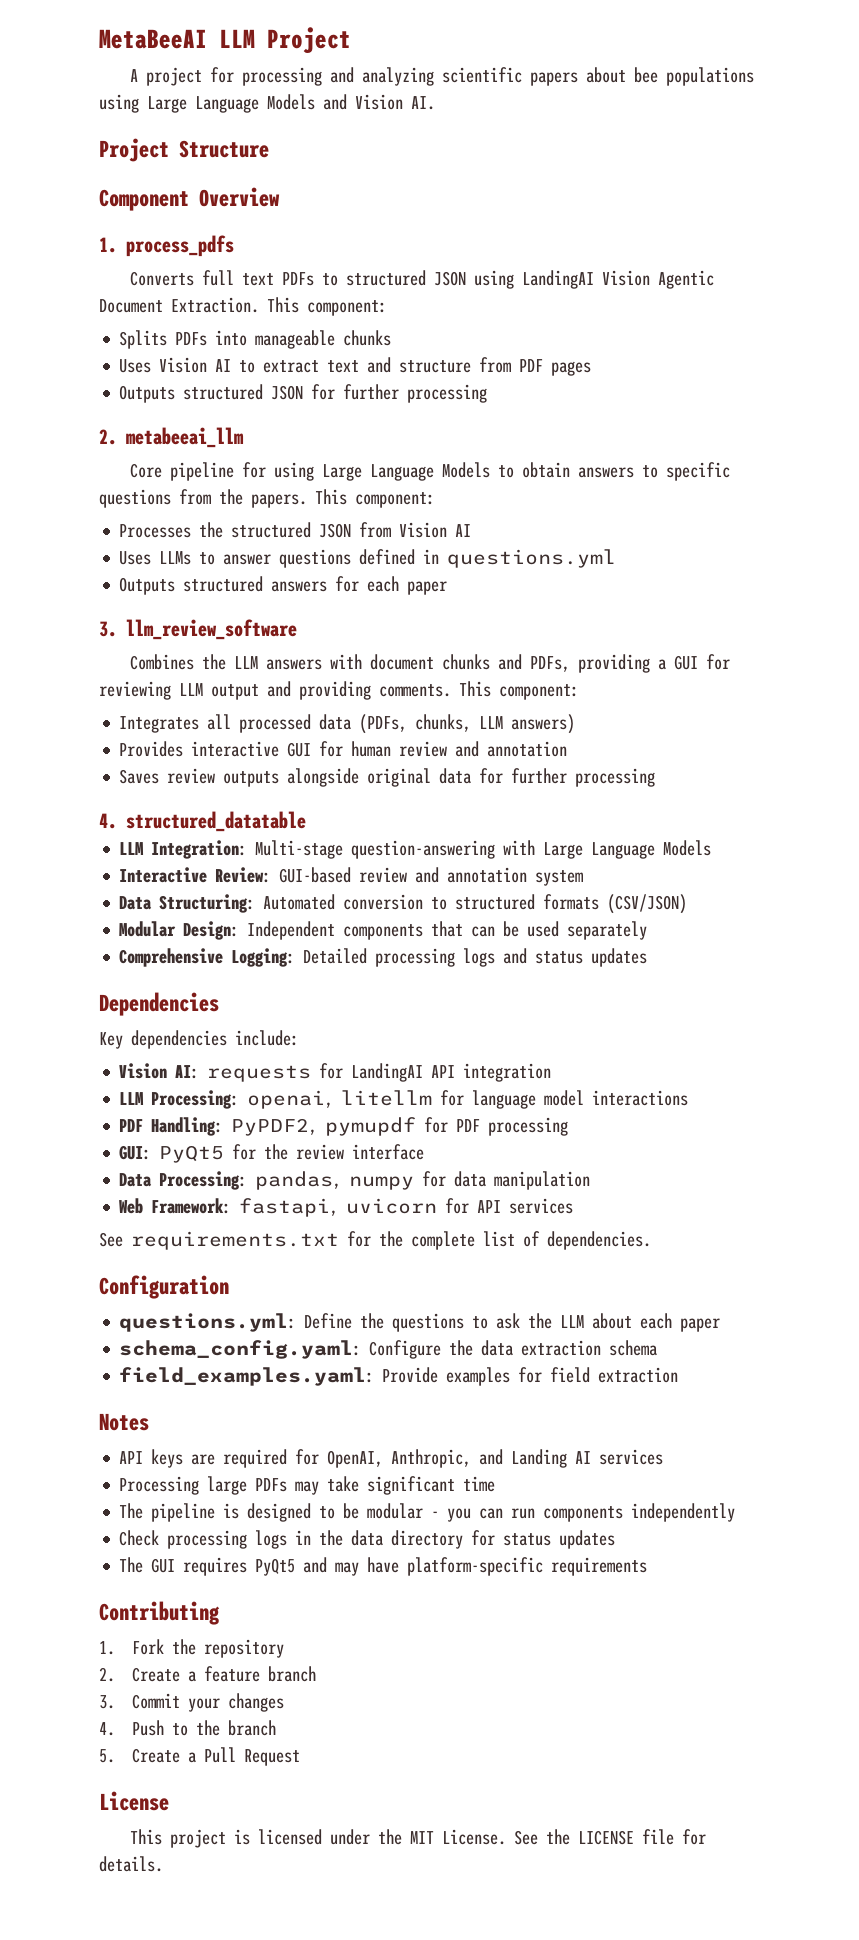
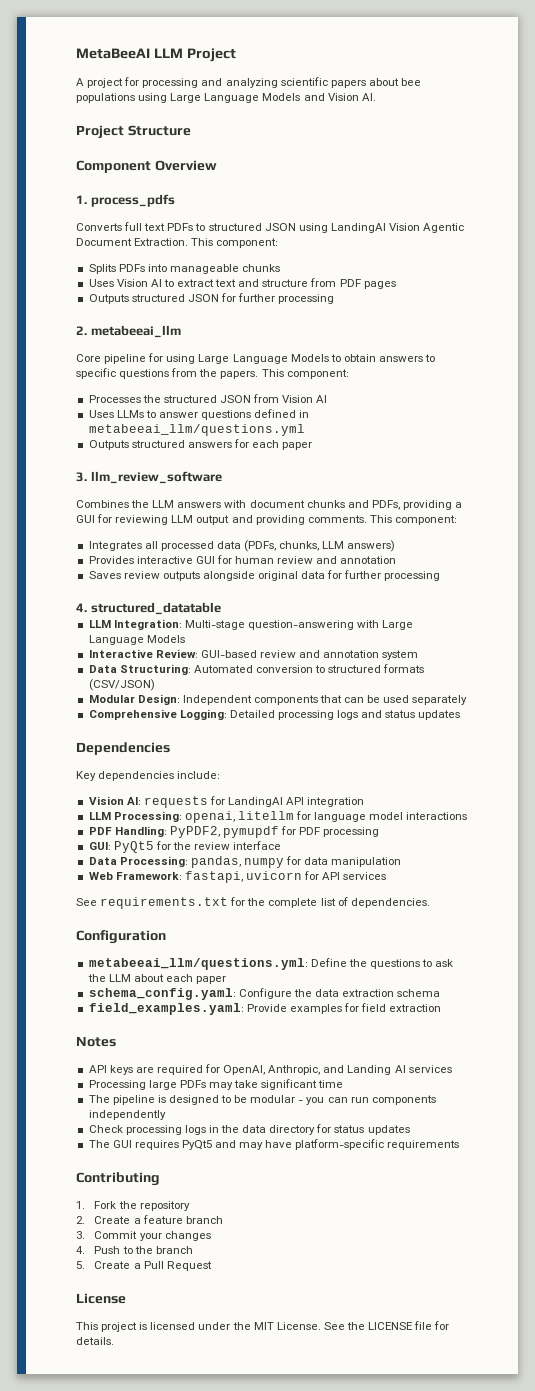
[447,549,617,568] questions.yml -> [88,424,305,436] metabeeai_llm/questions.yml
[119,1313,297,1332] questions.yml: -> [88,958,308,970] metabeeai_llm/questions.yml:

